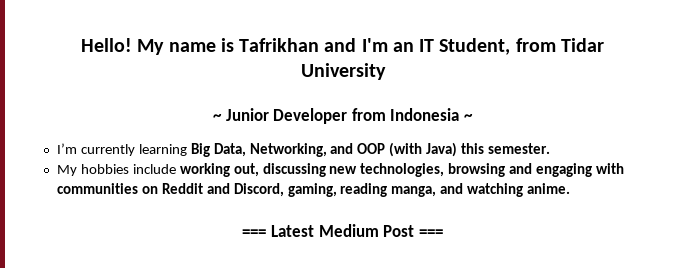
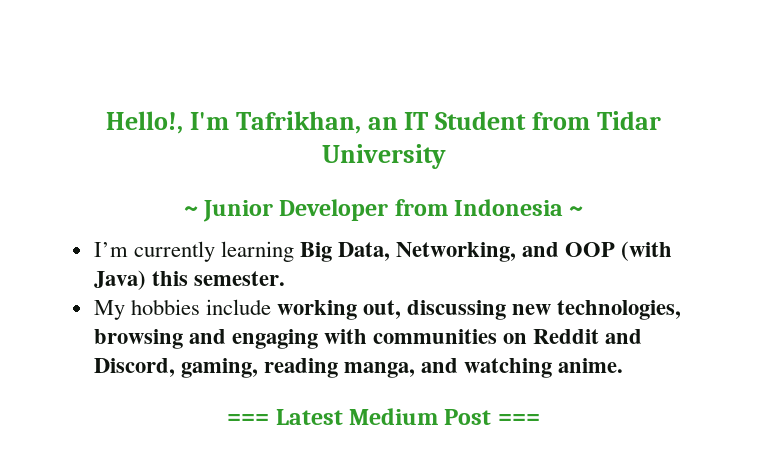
[81,38,388,55] Hello! My name is Tafrikhan and I'm -> [105,111,361,134] Hello!, I'm Tafrikhan,
[439,38,511,55] Student, -> [435,111,527,130] Student

